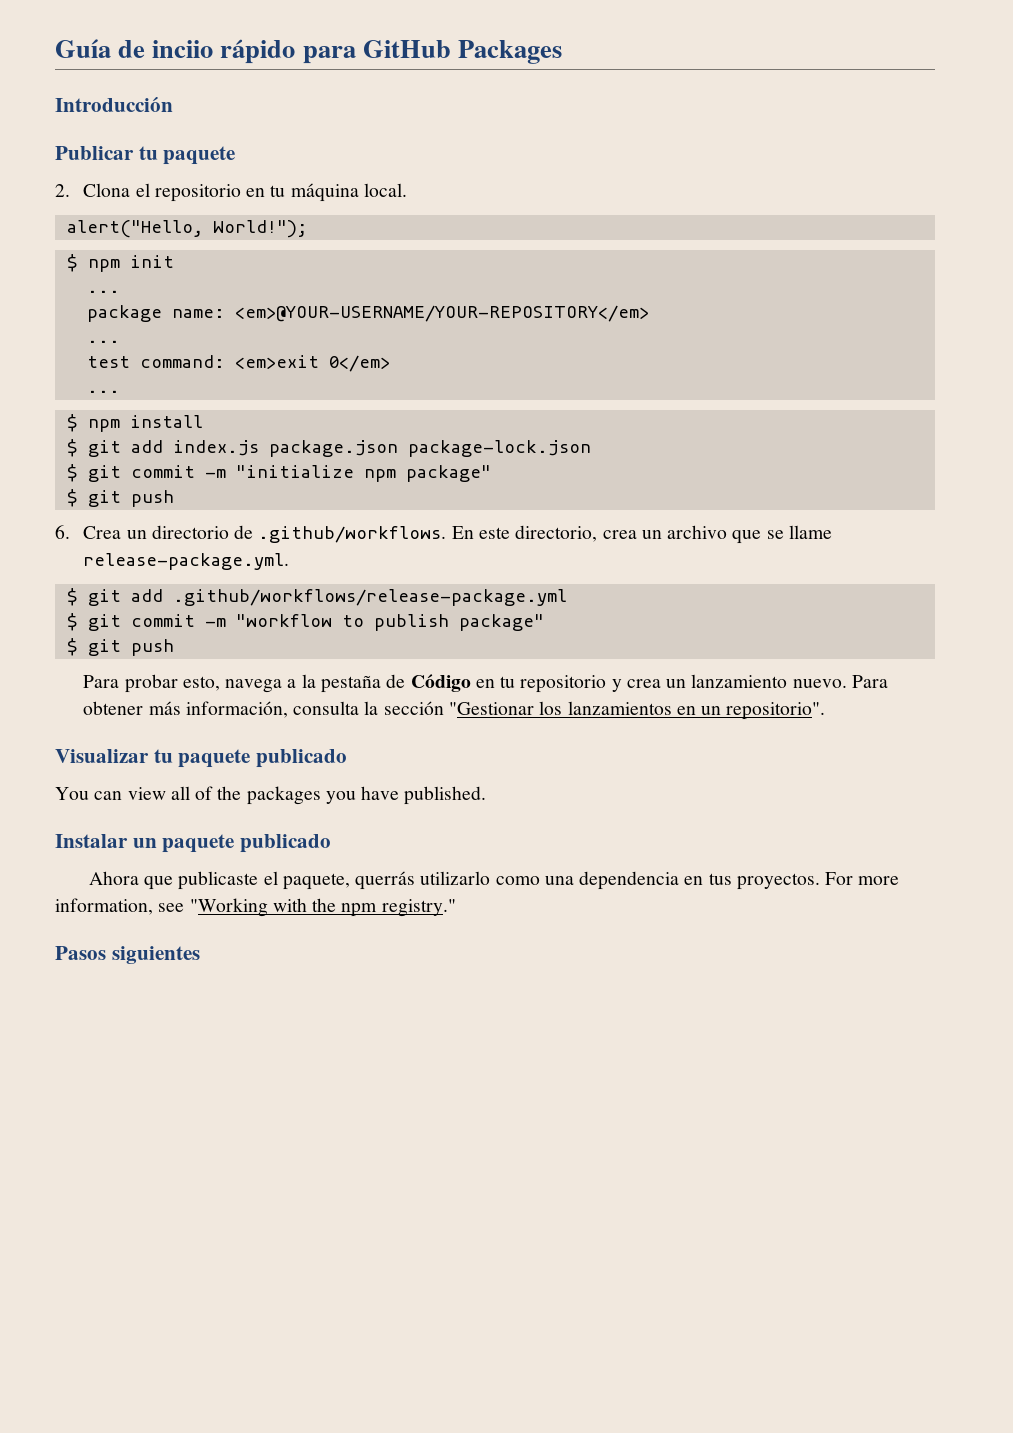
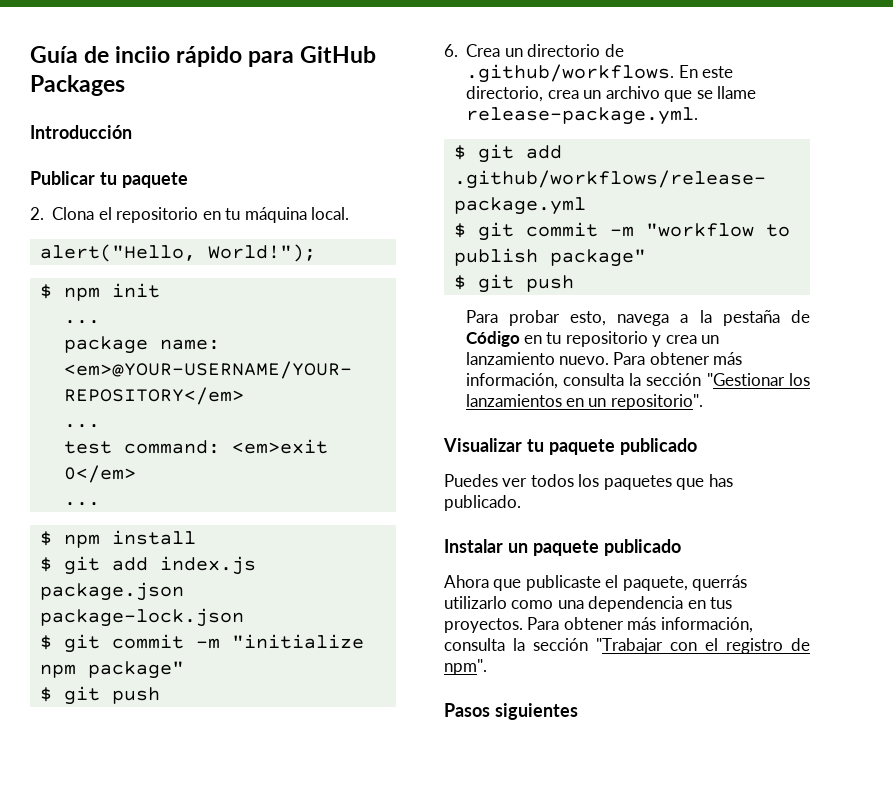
[55,786,487,805] You can view all of the packages you have published. -> [444,474,733,490] [444,495,521,511] Puedes ver todos los paquetes que has publicado.
[825,872,900,885] [55,898,456,917] For more information, see "Working with the npm registry." -> [527,617,753,633] [444,638,810,654] [444,659,487,675] Para obtener más información, consulta la sección "Trabajar con el registro de npm".

